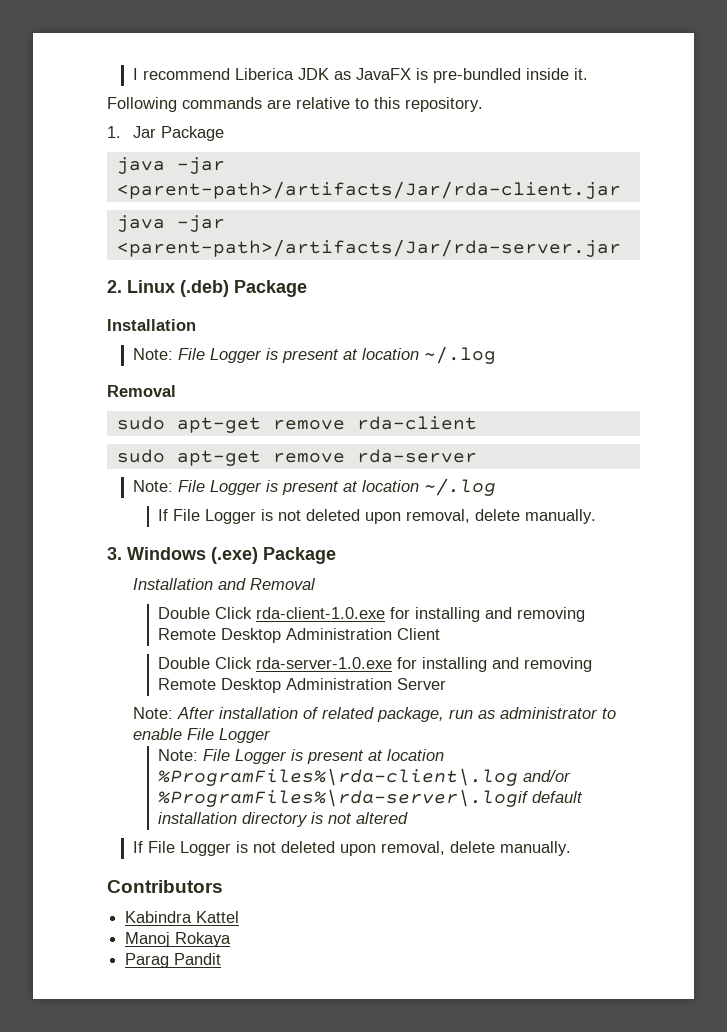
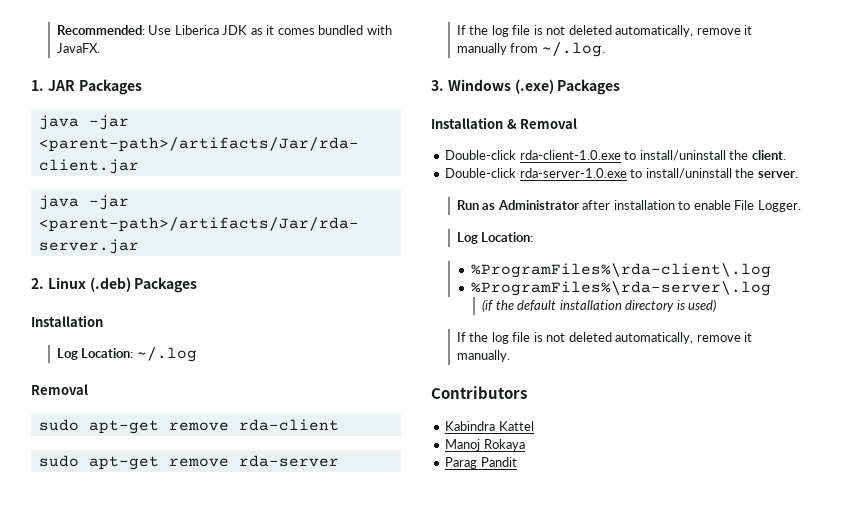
[132,68,230,80] I recommend -> [56,25,172,35] Recommended: Use
[355,68,588,83] [107,97,483,112] [107,126,224,141] JavaFX is pre-bundled inside it. // Following commands are relative to this repository. // 1. Jar Package -> [266,25,392,35] [56,43,100,53] [31,79,142,95] it comes bundled with JavaFX. // 1. JAR Packages
[234,280,307,297] Package -> [134,277,198,293] Packages
[132,348,419,363] Note: File Logger is present at location -> [56,348,134,360] Log Location:
[132,478,496,496] [158,509,597,524] Note: File Logger is present at location ~/.log // If File Logger is not deleted upon removal, delete manually. -> [456,25,753,37] [456,42,605,57] If the log file is not deleted automatically, remove it manually from ~/.log.
[263,547,336,564] [132,578,316,590] [158,607,586,622] [158,628,441,643] [158,657,593,672] [158,678,447,693] [132,707,616,722] [132,728,271,743] [158,749,445,764] [158,768,572,786] [158,789,530,807] Package // Installation and Removal // Double Click rda-client-1.0.exe for installing and removing Remote Desktop Administration Client // Double Click rda-server-1.0.exe for installing and removing Remote Desktop Administration Server // Note: After installation of related package, run as administrator to enable File Logger // Note: File Logger is present at location %ProgramFiles%\rda-client\.log and/or %ProgramFiles%\rda-server\.logif -> [557,79,621,95] [431,117,578,129] [445,150,786,161] [445,168,798,179] [456,200,801,212] [456,232,534,244] [470,263,771,278] [470,281,771,296] [482,299,514,312] Packages // Installation & Removal // Double-click rda-client-1.0.exe to install/uninstall the client. // Double-click rda-server-1.0.exe to install/uninstall the server. // Run as Administrator after installation to enable File Logger. // Log Location: // %ProgramFiles%\rda-client\.log // %ProgramFiles%\rda-server\.log // (if the
[328,812,409,824] [132,841,495,856] not altered // If File Logger is not deleted upon removal, delete -> [688,299,717,312] [456,332,753,344] used) // If the log file is not deleted automatically, remove it

